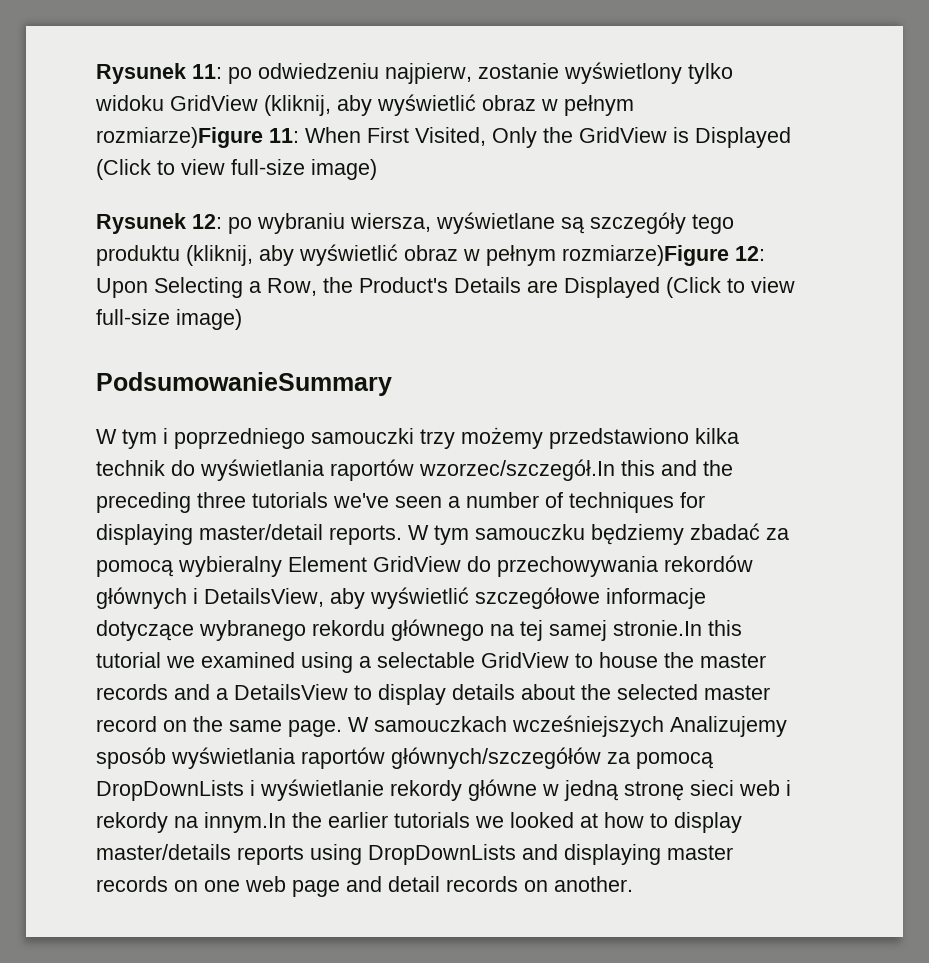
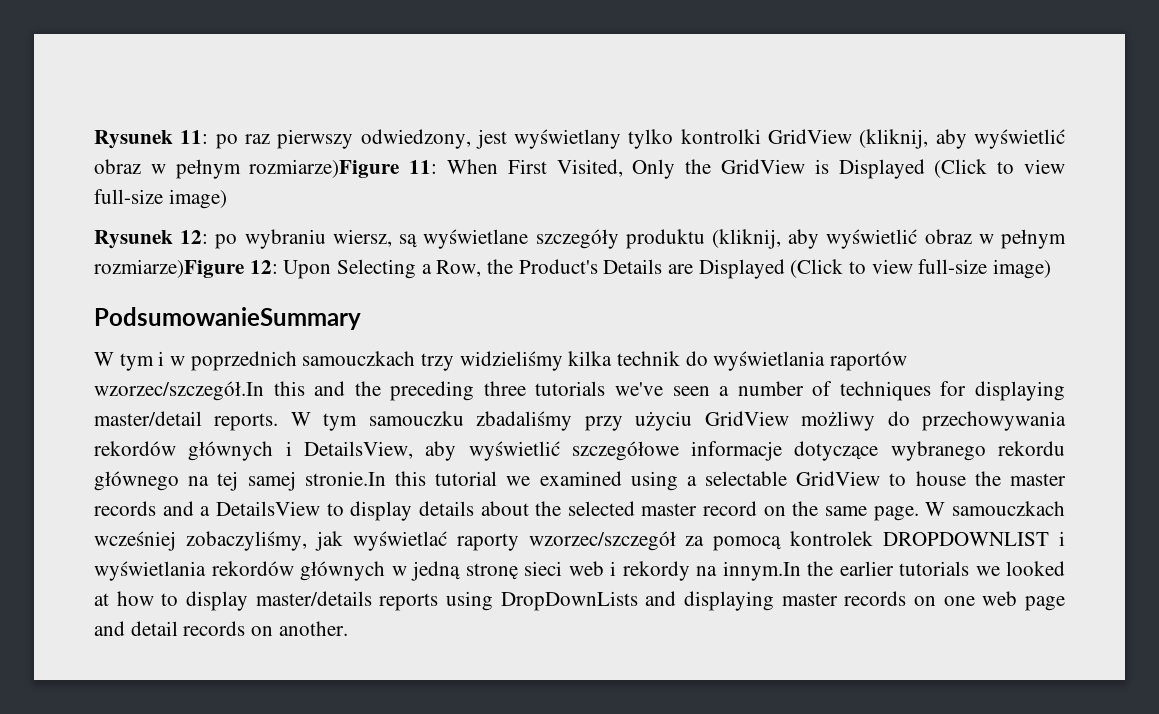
[258,62,733,84] [95,95,164,111] odwiedzeniu najpierw, zostanie wyświetlony tylko widoku -> [244,129,761,149] raz pierwszy odwiedzony, jest wyświetlany tylko kontrolki
[350,212,734,234] wiersza, wyświetlane są szczegóły tego -> [332,229,619,249] wiersz, są wyświetlane szczegóły
[174,427,689,449] poprzedniego samouczki trzy możemy przedstawiono -> [170,351,563,371] w poprzednich samouczkach trzy widzieliśmy
[591,523,789,545] [96,556,461,577] będziemy zbadać za pomocą wybieralny Element GridView -> [476,411,876,431] zbadaliśmy przy użyciu GridView możliwy
[512,715,787,737] [96,747,713,769] [96,779,537,801] wcześniejszych Analizujemy sposób wyświetlania raportów głównych/szczegółów za pomocą DropDownLists i wyświetlanie rekordy główne -> [94,531,1065,551] [94,561,385,581] wcześniej zobaczyliśmy, jak wyświetlać raporty wzorzec/szczegół za pomocą kontrolek DROPDOWNLIST i wyświetlania rekordów głównych

